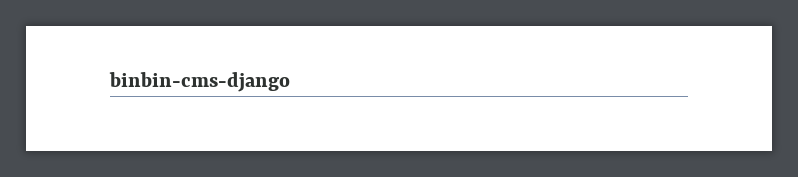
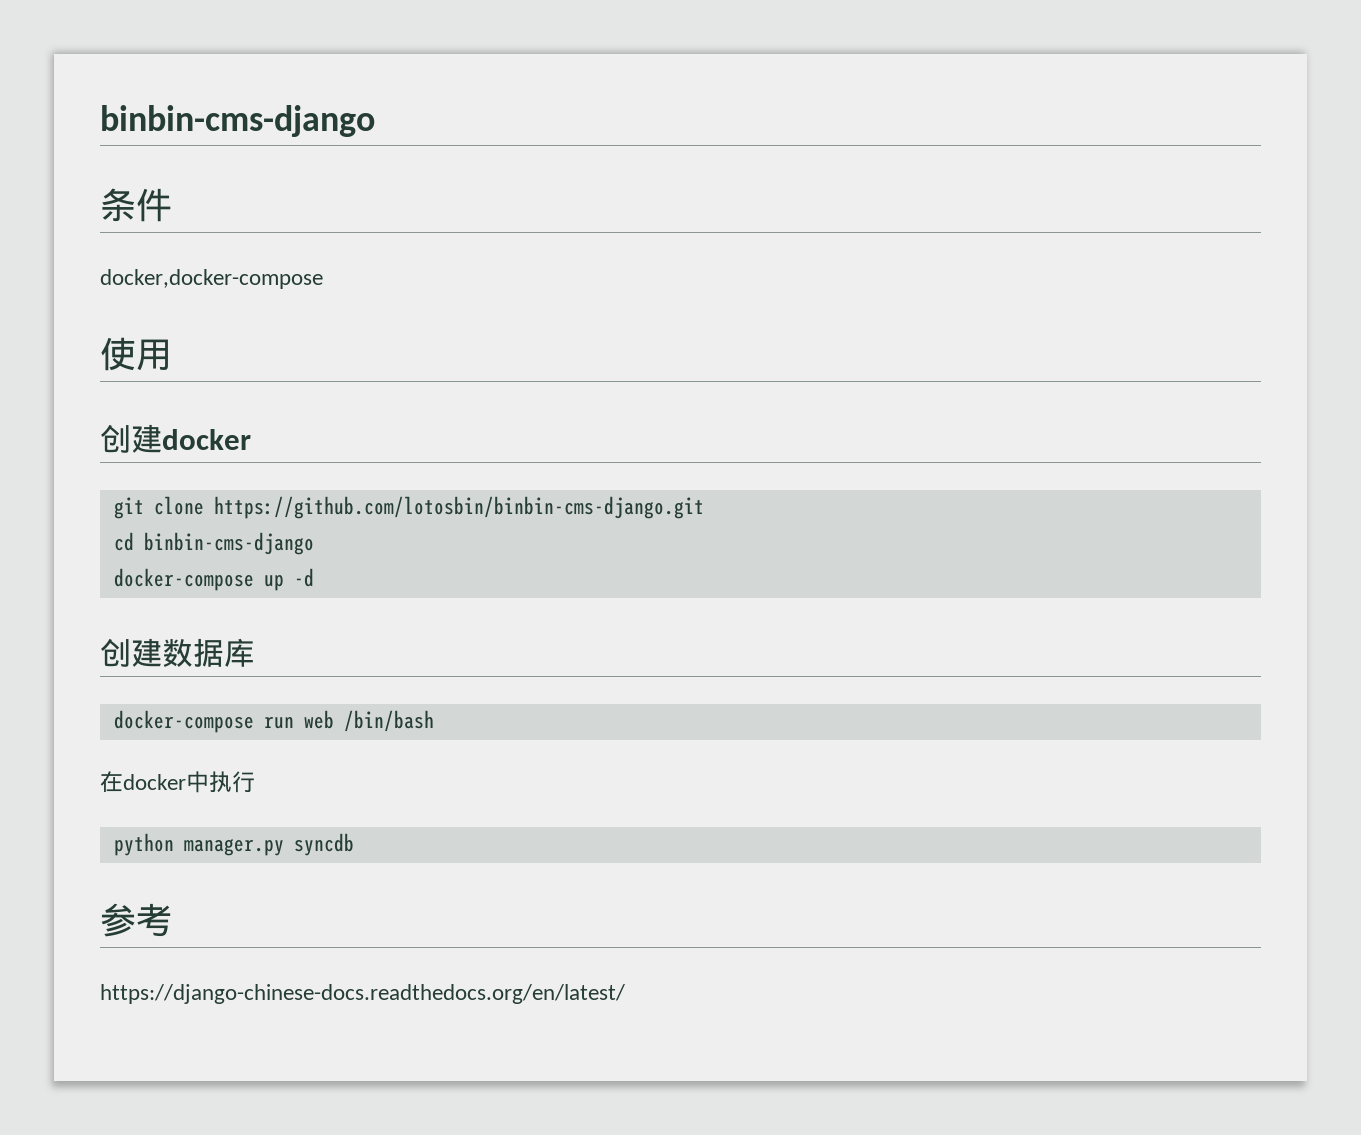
[109,72,290,92] binbin-cms-django -> [100,105,375,137] [100,188,172,222] [100,269,323,289] [100,337,172,371] [100,424,251,453] [113,496,704,519] [113,532,314,555] [113,568,314,591] [100,638,255,667] [113,710,434,733] [100,771,255,793] [113,833,354,856] [100,903,172,937] [100,984,625,1004] binbin-cms-django // 条件 // docker,docker-compose // 使用 // 创建docker // git clone https://github.com/lotosbin/binbin-cms-django.git // cd binbin-cms-django // docker-compose up -d // 创建数据库 // docker-compose run web /bin/bash // 在docker中执行 // python manager.py syncdb // 参考 // https://django-chinese-docs.readthedocs.org/en/latest/

